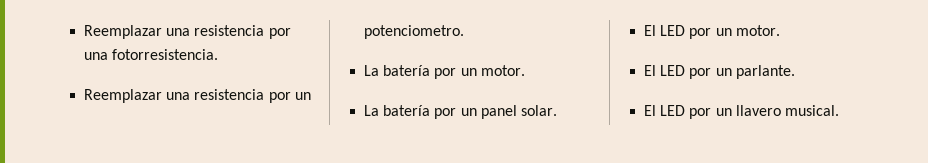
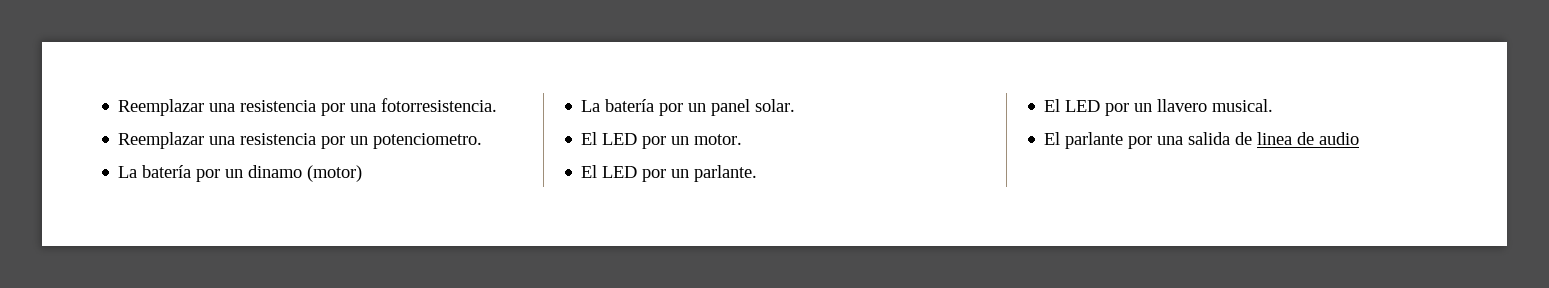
[480,65,525,76] motor. -> [248,165,363,182] dinamo (motor)
(839, 110) none -> [1044,132,1360,149] // El parlante por una salida de linea de audio

